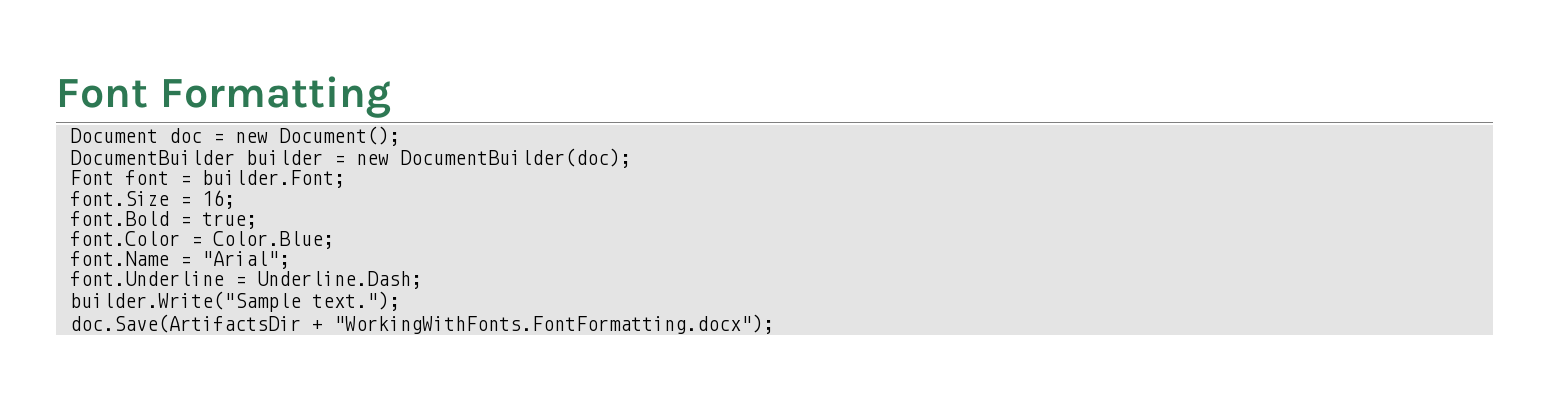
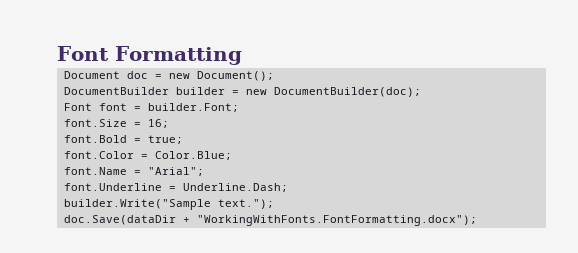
[70,314,302,333] doc.Save(ArtifactsDir -> [63,215,176,225] doc.Save(dataDir

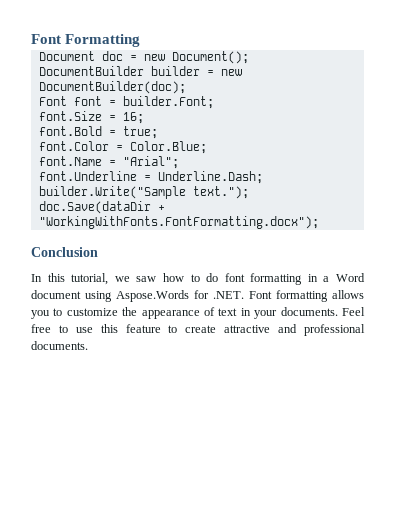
(477, 220) none -> [31,247,98,257] [31,273,365,285] [31,290,364,302] [31,307,365,319] [31,324,365,336] [31,341,88,350] // Conclusion // In this tutorial, we saw how to do font formatting in a Word document using Aspose.Words for .NET. Font formatting allows you to customize the appearance of text in your documents. Feel free to use this feature to create attractive and professional documents.

